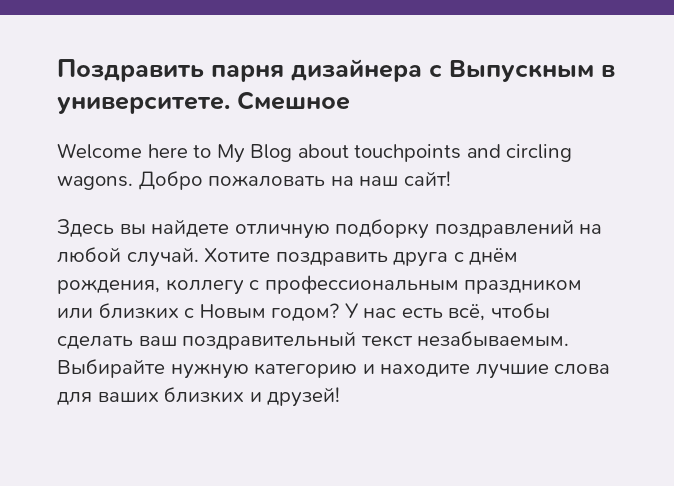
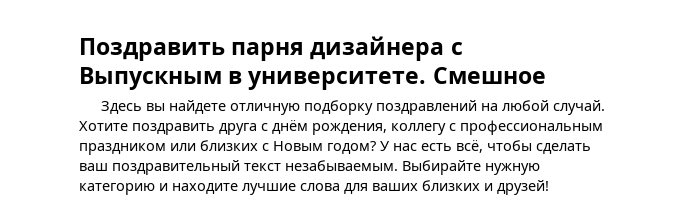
[57,143,573,163] [57,171,451,190] // Welcome here to My Blog about touchpoints and circling wagons. Добро пожаловать на наш сайт! -> (546, 75) none

